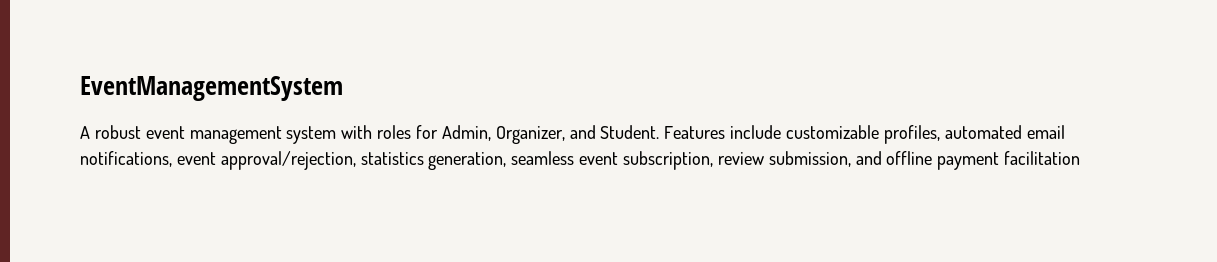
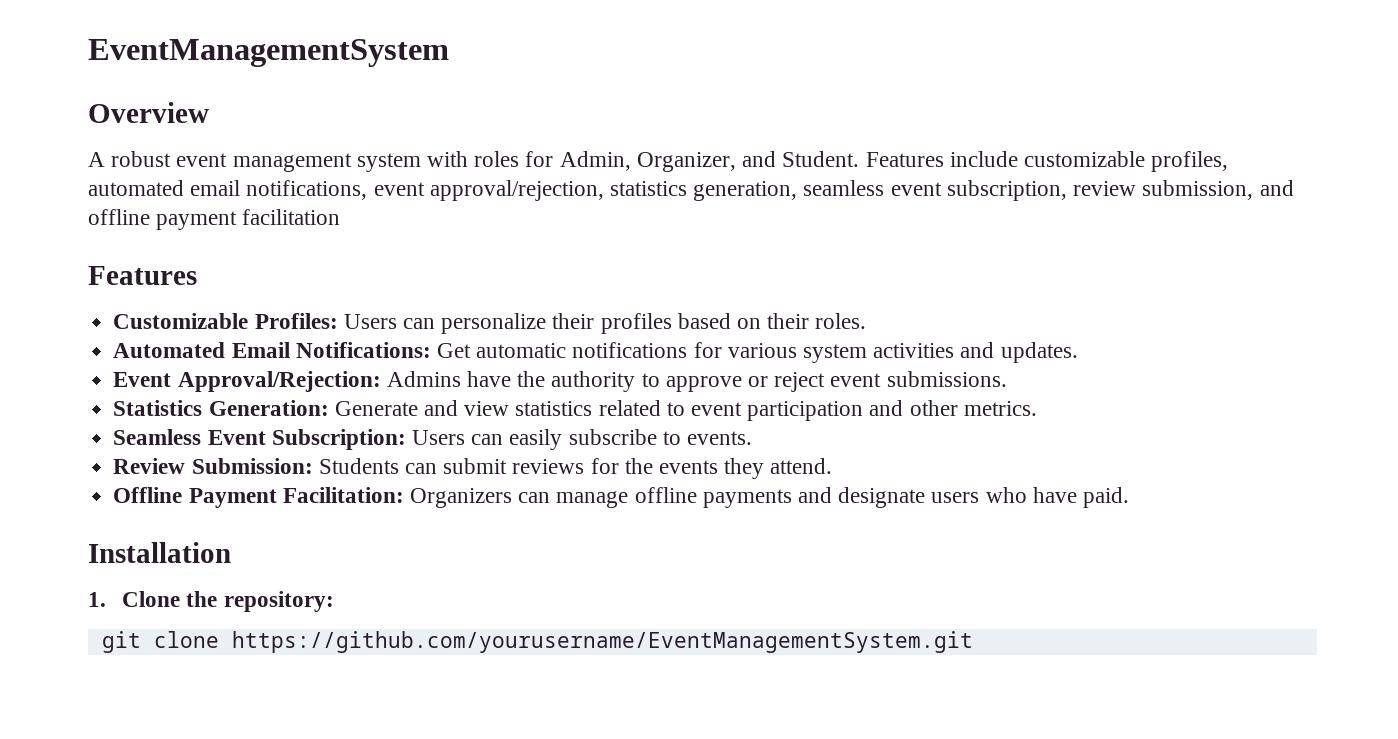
(343, 88) none -> [88,102,209,123] // Overview
(1081, 158) none -> [88,266,197,285] [113,313,867,334] [113,342,1078,363] [113,371,1007,392] [113,400,1037,421] [113,429,752,450] [113,458,833,479] [113,487,1130,508] [88,542,231,563] [88,591,334,612] [101,631,973,653] // Features // Customizable Profiles: Users can personalize their profiles based on their roles. // Automated Email Notifications: Get automatic notifications for various system activities and updates. // Event Approval/Rejection: Admins have the authority to approve or reject event submissions. // Statistics Generation: Generate and view statistics related to event participation and other metrics. // Seamless Event Subscription: Users can easily subscribe to events. // Review Submission: Students can submit reviews for the events they attend. // Offline Payment Facilitation: Organizers can manage offline payments and designate users who have paid. // Installation // 1. Clone the repository: // git clone https://github.com/yourusername/EventManagementSystem.git

